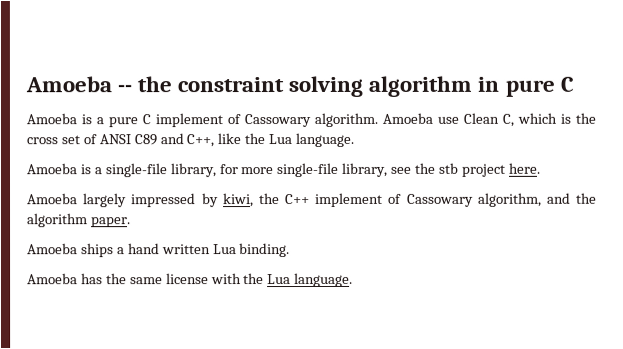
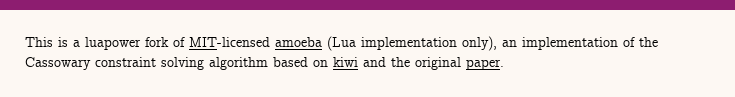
[25,75,574,98] [26,112,596,128] [26,132,355,148] [26,162,540,178] [27,192,542,208] Amoeba -- the constraint solving algorithm in pure C // Amoeba is a pure C implement of Cassowary algorithm. Amoeba use Clean C, which is the cross set of ANSI C89 and C++, like the Lua language. // Amoeba is a single-file library, for more single-file library, see the stb project here. // Amoeba largely impressed by kiwi, the C++ implement of Cassowary algorithm, -> [25,36,658,51] [25,57,358,70] This is a luapower fork of MIT-licensed amoeba (Lua implementation only), an implementation of the Cassowary constraint solving algorithm based on kiwi
[27,213,88,228] algorithm -> [415,57,461,70] original
[27,243,291,258] [27,272,354,288] // Amoeba ships a hand written Lua binding. // Amoeba has the same license with the Lua language. -> (504, 64) none

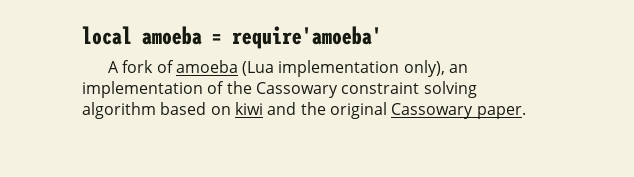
[25,37,141,50] This is a luapower -> [82,26,382,49] [107,61,119,73] local amoeba = require'amoeba' // A
[189,37,270,47] MIT-licensed -> (174, 66) none
(461, 63) none -> [391,103,474,119] Cassowary

